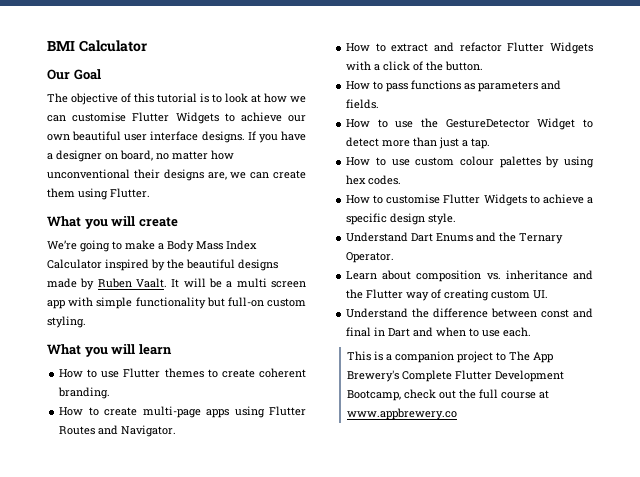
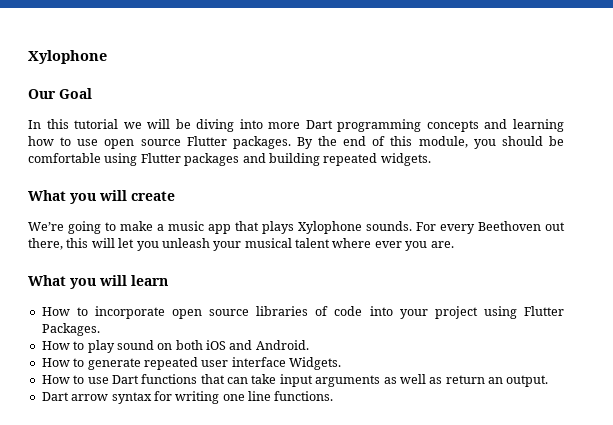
[47,40,147,52] BMI Calculator -> [28,50,107,64] Xylophone
[47,93,306,105] [47,112,306,124] [47,131,306,143] [47,150,234,162] [47,169,306,181] [47,188,150,200] The objective of this tutorial is to look at how we can customise Flutter Widgets to achieve our own beautiful user interface designs. If you have a designer on board, no matter how unconventional their designs are, we can create them using Flutter. -> [28,119,564,132] [28,136,564,149] [28,153,431,166] In this tutorial we will be diving into more Dart programming concepts and learning how to use open source Flutter packages. By the end of this module, you should be comfortable using Flutter packages and building repeated widgets.
[167,240,257,252] [47,259,278,271] [47,278,306,290] [47,297,306,309] [47,316,86,328] Body Mass Index Calculator inspired by the beautiful designs made by Ruben Vaalt. It will be a multi screen app with simple functionality but full-on custom styling. -> [168,221,565,234] [28,238,454,251] music app that plays Xylophone sounds. For every Beethoven out there, this will let you unleash your musical talent where ever you are.
[101,368,306,378] [58,387,111,399] [59,406,307,418] [59,425,177,437] [346,42,593,54] [346,61,484,71] [346,80,562,92] [346,99,380,109] [346,118,593,130] [346,137,491,149] [346,156,594,168] [346,175,402,185] [346,194,593,206] [346,213,457,225] [346,232,564,244] [346,252,395,263] [346,270,593,282] [346,289,549,301] [346,308,593,318] [346,327,532,337] [346,351,553,363] [346,370,564,382] [346,389,549,401] [346,408,457,420] use Flutter themes to create coherent branding. // How to create multi-page apps using Flutter Routes and Navigator. // How to extract and refactor Flutter Widgets with a click of the button. // How to pass functions as parameters and fields. // How to use the GestureDetector Widget to detect more than just a tap. // How to use custom colour palettes by using hex codes. // How to customise Flutter Widgets to achieve a specific design style. // Understand Dart Enums and the Ternary Operator. // Learn about composition vs. inheritance and the Flutter way of creating custom UI. // Understand the difference between const and final in Dart and when to use each. // This is a companion project to The App Brewery's Complete Flutter Development Bootcamp, check out the full course at www.appbrewery.co -> [94,306,564,319] [41,323,100,336] [41,340,309,353] [41,357,341,370] [41,374,549,387] [41,391,334,404] incorporate open source libraries of code into your project using Flutter Packages. // How to play sound on both iOS and Android. // How to generate repeated user interface Widgets. // How to use Dart functions that can take input arguments as well as return an output. // Dart arrow syntax for writing one line functions.

